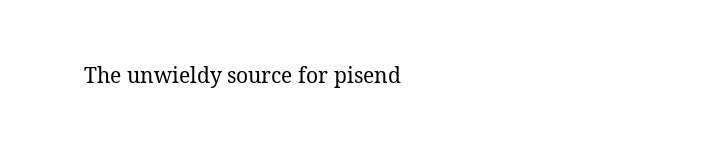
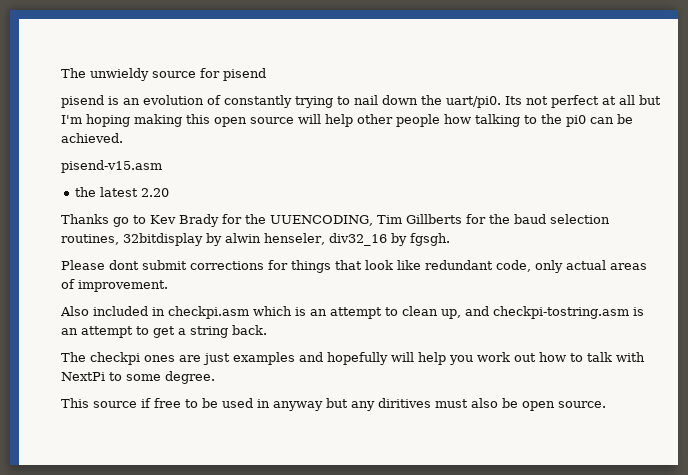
(401, 77) none -> [61,95,661,108] [61,114,633,127] [61,133,123,143] [61,160,162,173] [74,187,169,197] [61,214,610,227] [61,233,450,246] [61,260,647,273] [61,279,168,292] [60,306,644,319] [61,325,267,338] [61,352,645,365] [61,371,215,384] [61,398,606,411] // pisend is an evolution of constantly trying to nail down the uart/pi0. Its not perfect at all but I'm hoping making this open source will help other people how talking to the pi0 can be achieved. // pisend-v15.asm // the latest 2.20 // Thanks go to Kev Brady for the UUENCODING, Tim Gillberts for the baud selection routines, 32bitdisplay by alwin henseler, div32_16 by fgsgh. // Please dont submit corrections for things that look like redundant code, only actual areas of improvement. // Also included in checkpi.asm which is an attempt to clean up, and checkpi-tostring.asm is an attempt to get a string back. // The checkpi ones are just examples and hopefully will help you work out how to talk with NextPi to some degree. // This source if free to be used in anyway but any diritives must also be open source.

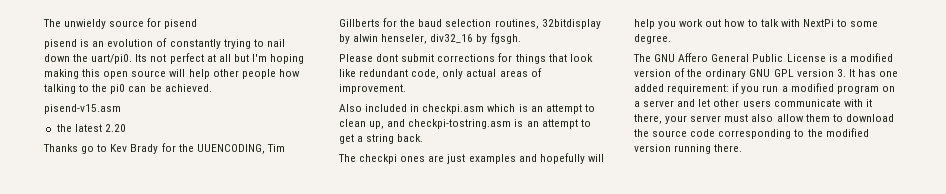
[61,398,606,411] This source if free to be used in anyway but any diritives must also be open source. -> [633,53,893,62] [634,68,899,79] [634,83,895,94] [634,99,872,107] [634,114,894,124] [634,128,869,139] [634,144,743,154] The GNU Affero General Public License is a modified version of the ordinary GNU GPL version 3. It has one added requirement: if you run a modified program on a server and let other users communicate with it there, your server must also allow them to download the source code corresponding to the modified version running there.

